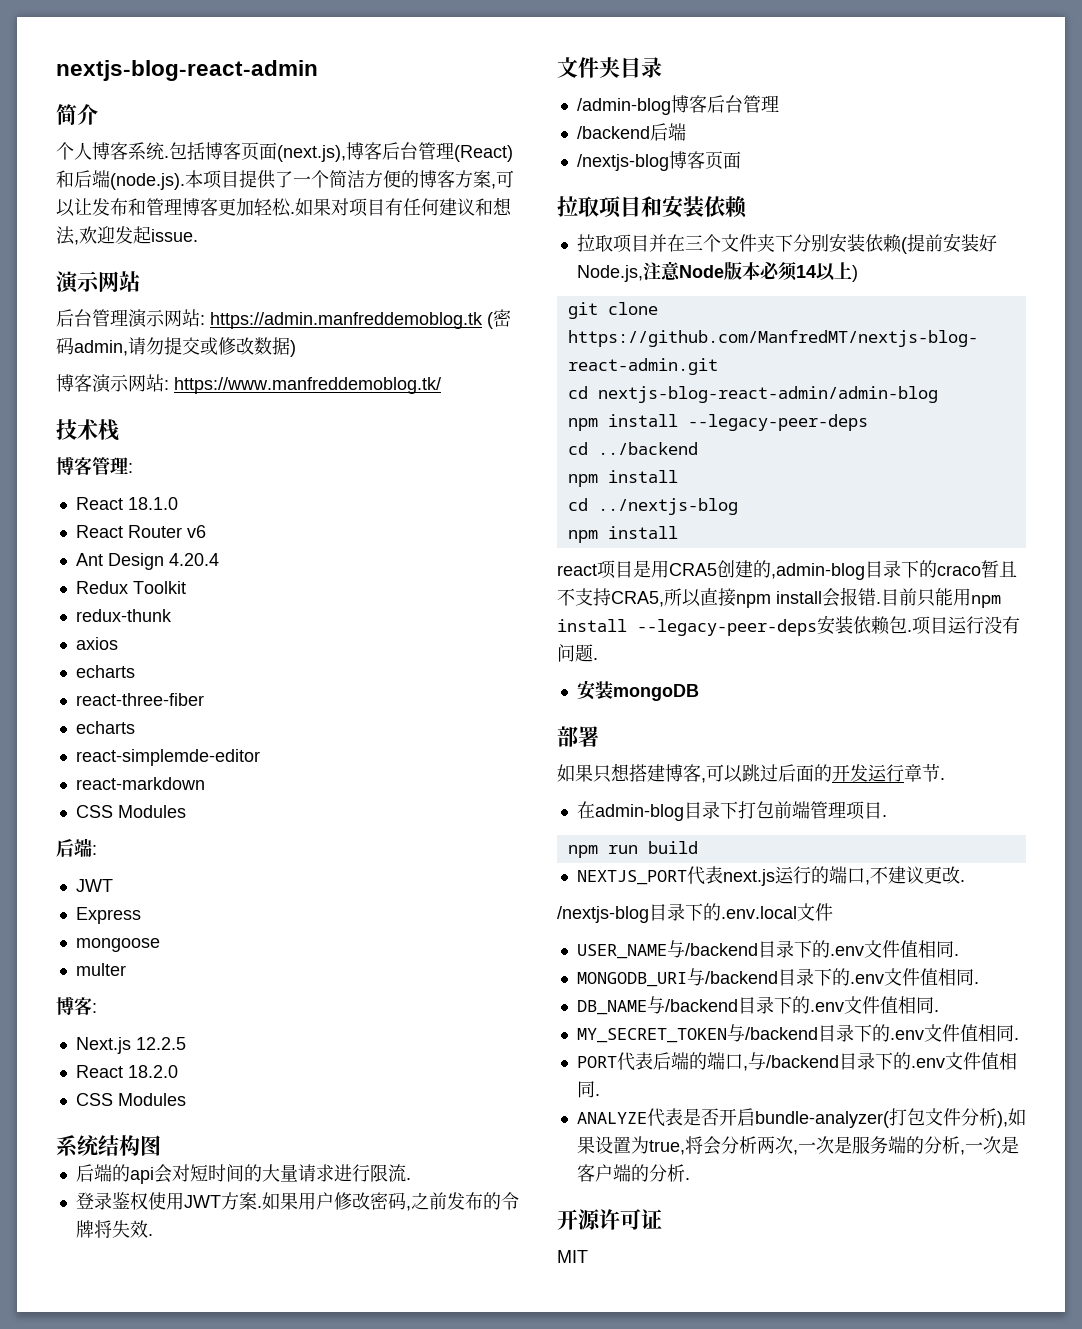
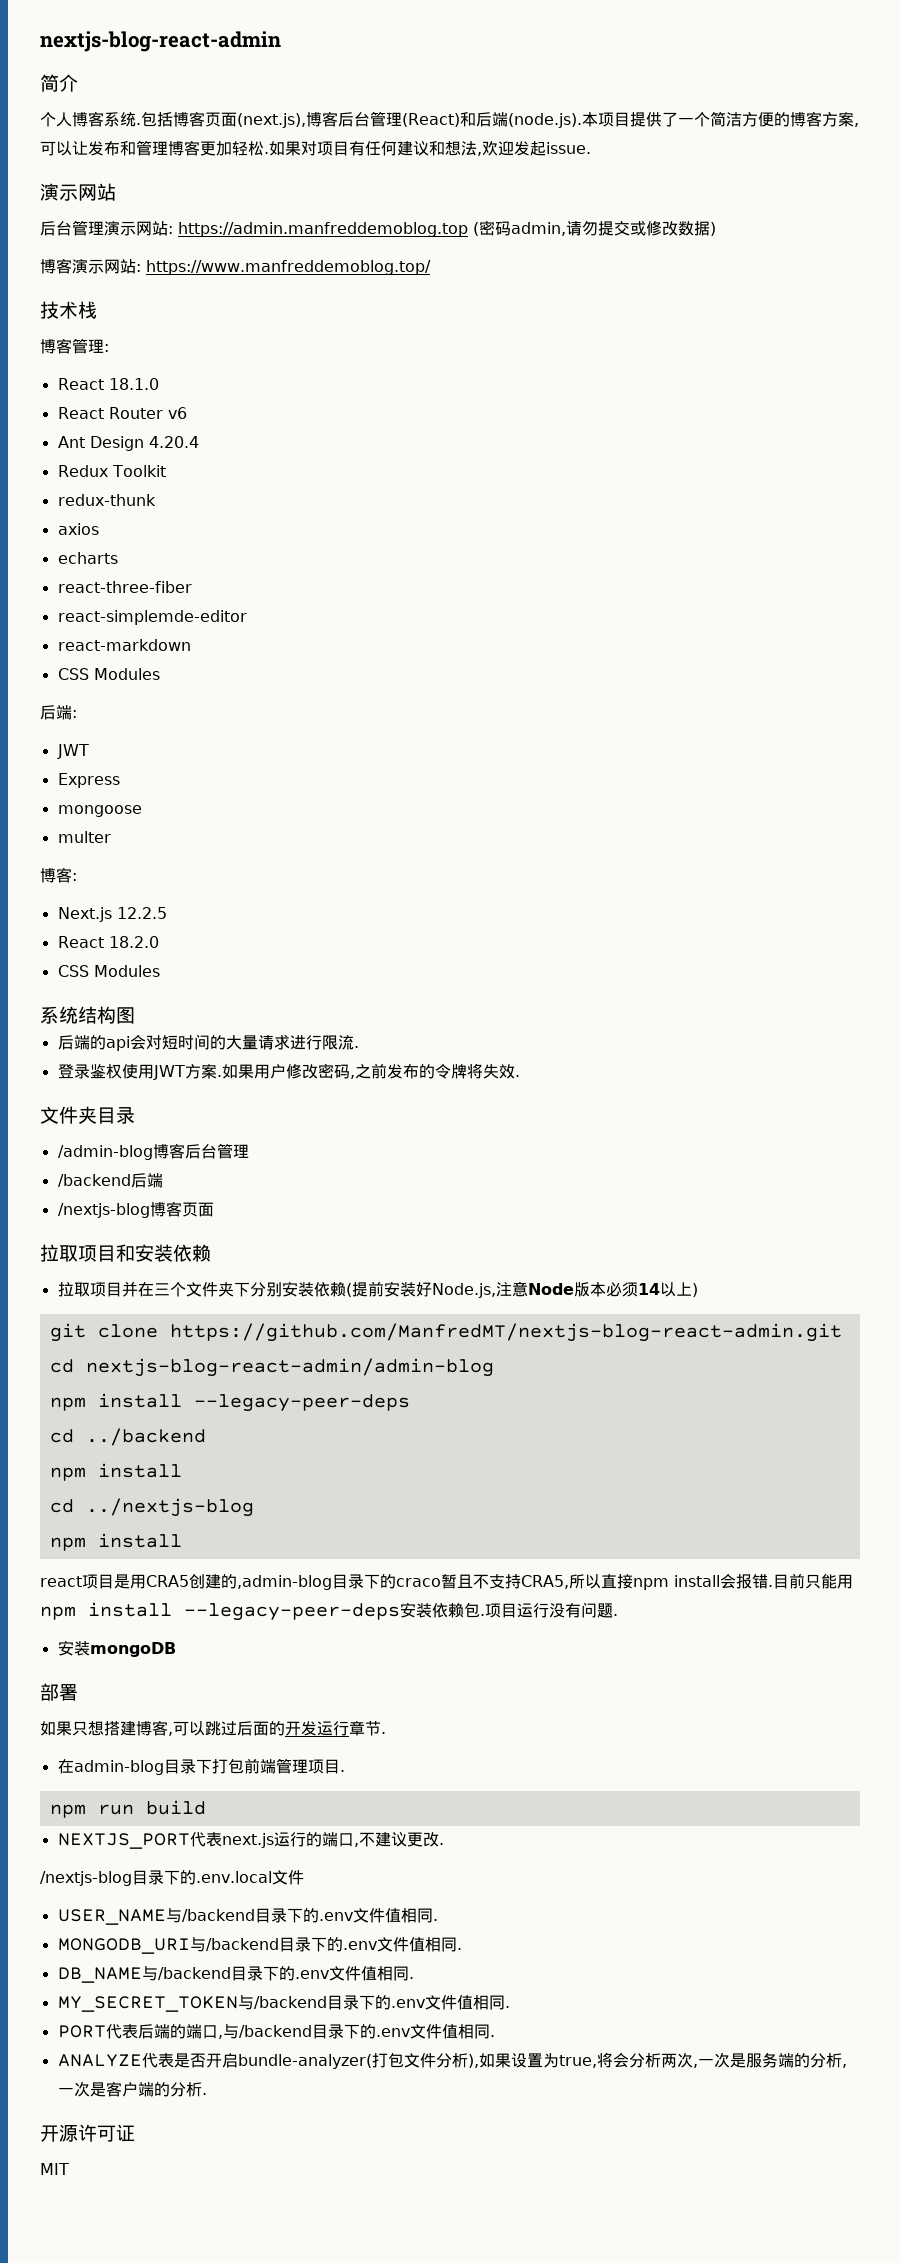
[210,312,483,329] https://admin.manfreddemoblog.tk -> [178,222,468,237] https://admin.manfreddemoblog.top
[174,377,441,394] https://www.manfreddemoblog.tk/ -> [146,260,431,275] https://www.manfreddemoblog.top/
[75,721,135,734] // echarts -> (192, 587) none

